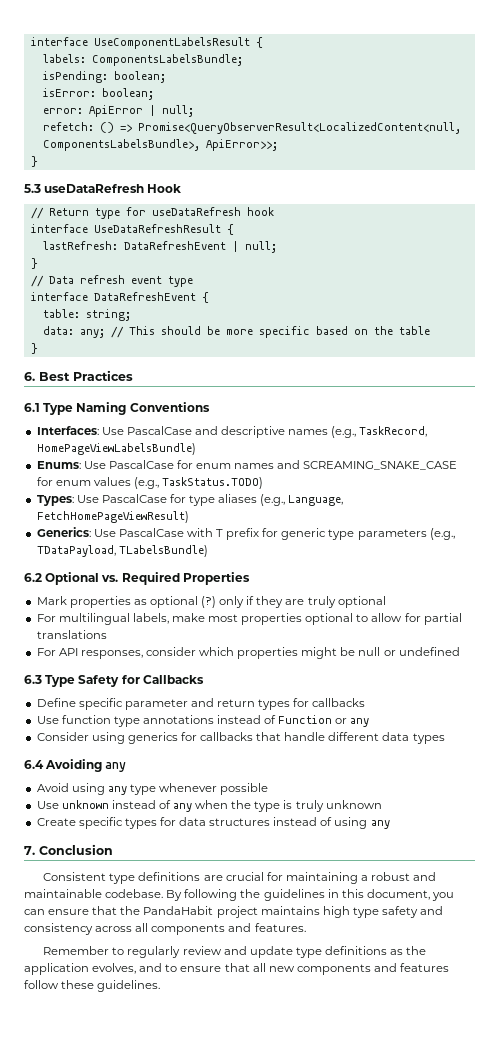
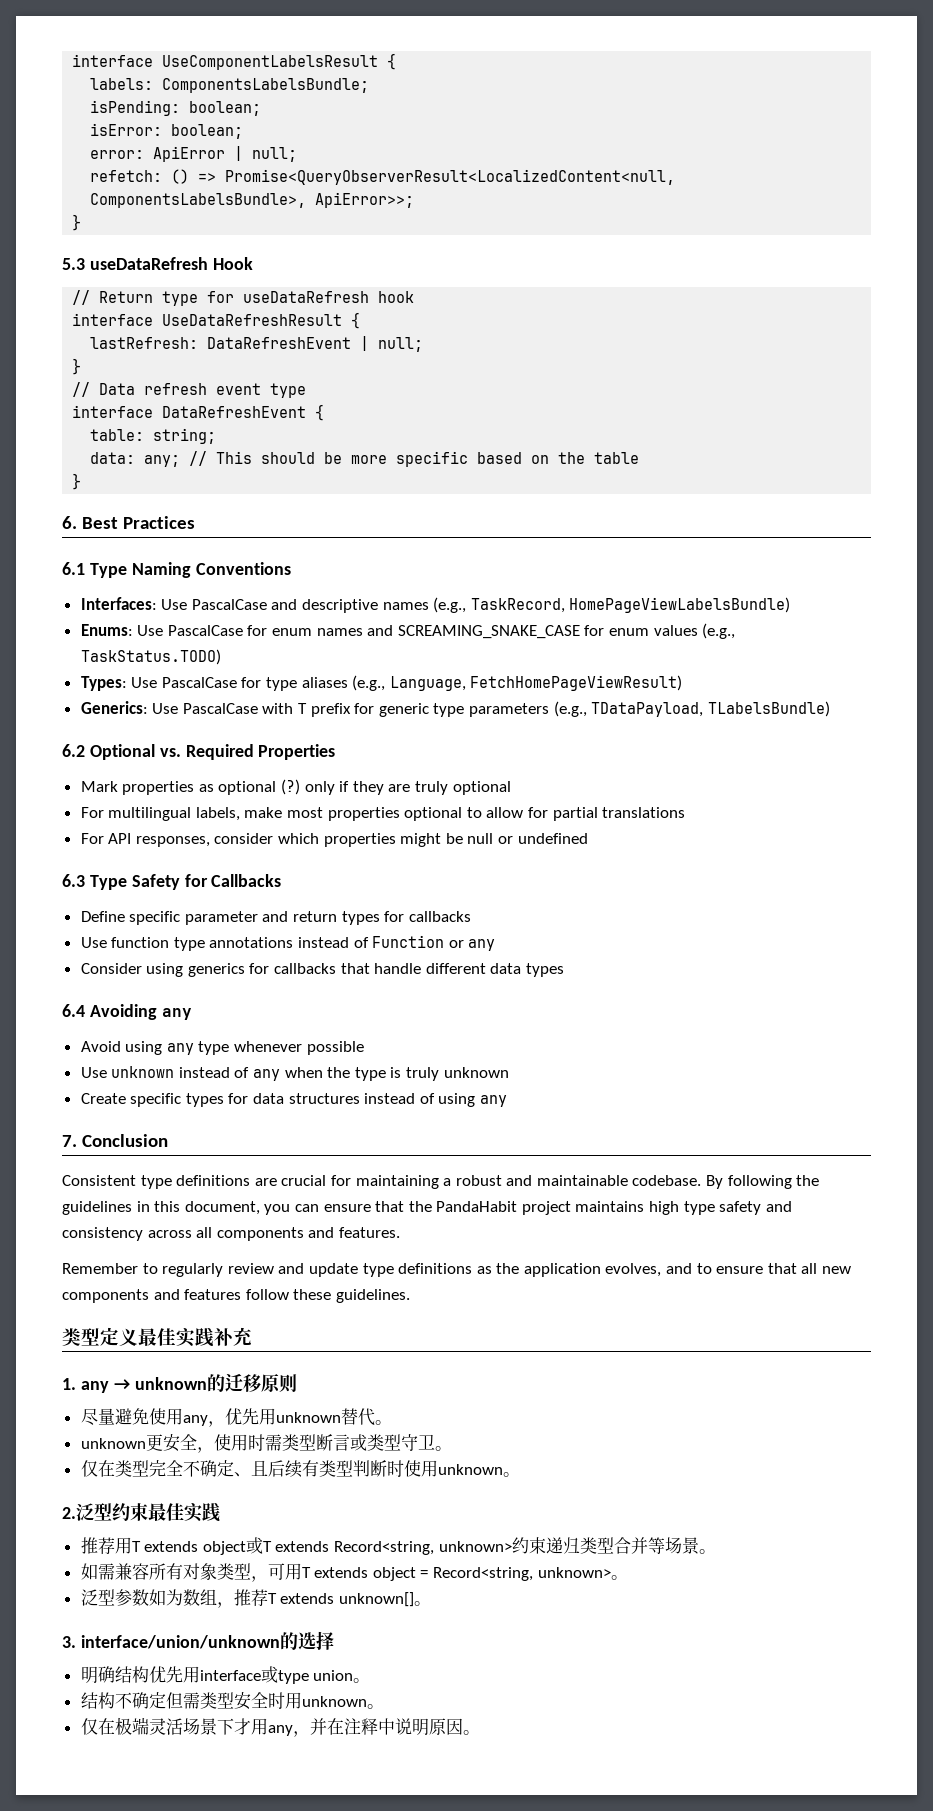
(161, 986) none -> [62,1327,252,1347] [62,1373,297,1393] [80,1408,392,1427] [80,1434,452,1453] [80,1460,520,1478] [62,1502,220,1522] [80,1537,716,1555] [80,1563,628,1582] [80,1589,431,1608] [62,1631,334,1650] [80,1666,371,1684] [80,1692,384,1710] [80,1717,480,1737] // 类型定义最佳实践补充 // 1. any → unknown的迁移原则 // 尽量避免使用any，优先用unknown替代。 // unknown更安全，使用时需类型断言或类型守卫。 // 仅在类型完全不确定、且后续有类型判断时使用unknown。 // 2.泛型约束最佳实践 // 推荐用T extends object或T extends Record<string, unknown>约束递归类型合并等场景。 // 如需兼容所有对象类型，可用T extends object = Record<string, unknown>。 // 泛型参数如为数组，推荐T extends unknown[]。 // 3. interface/union/unknown的选择 // 明确结构优先用interface或type union。 // 结构不确定但需类型安全时用unknown。 // 仅在极端灵活场景下才用any，并在注释中说明原因。

